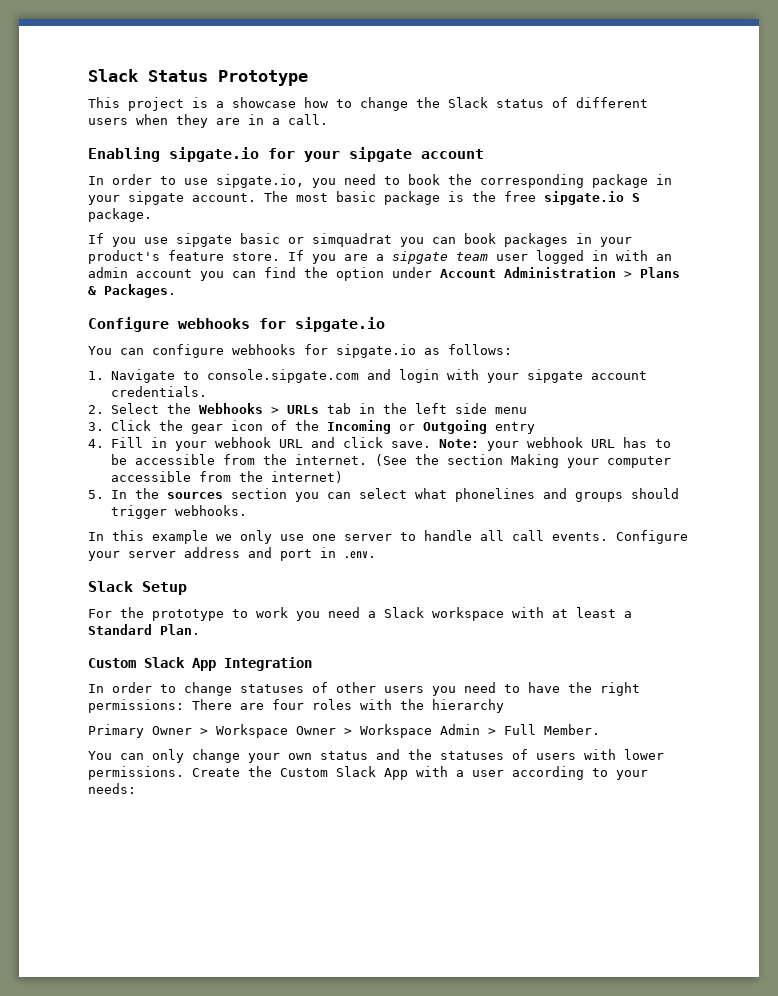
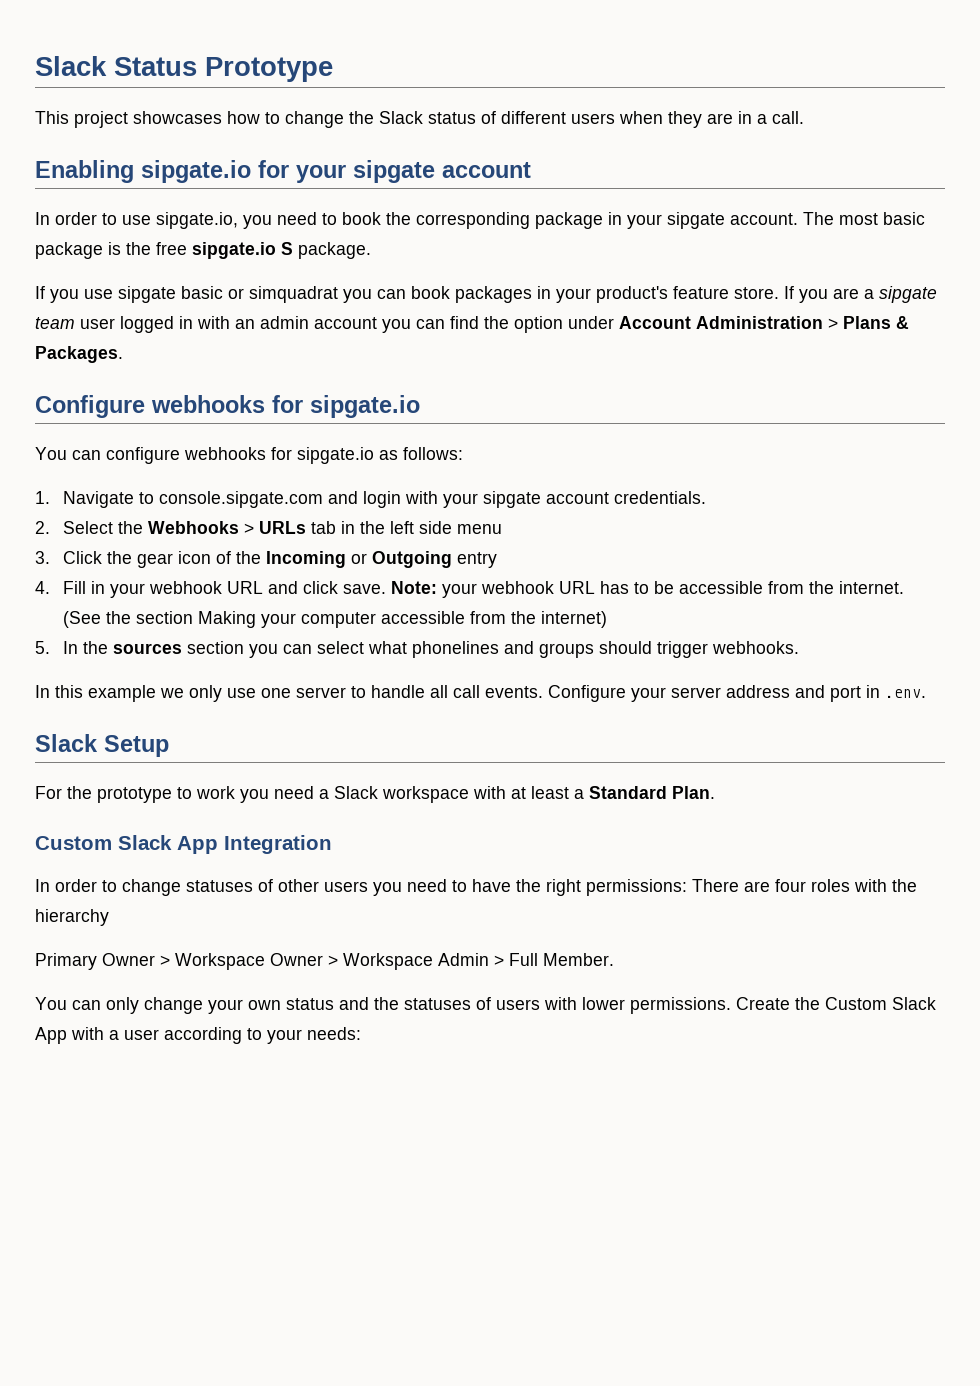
[192,97,296,108] is a showcase -> [133,111,222,124] showcases

